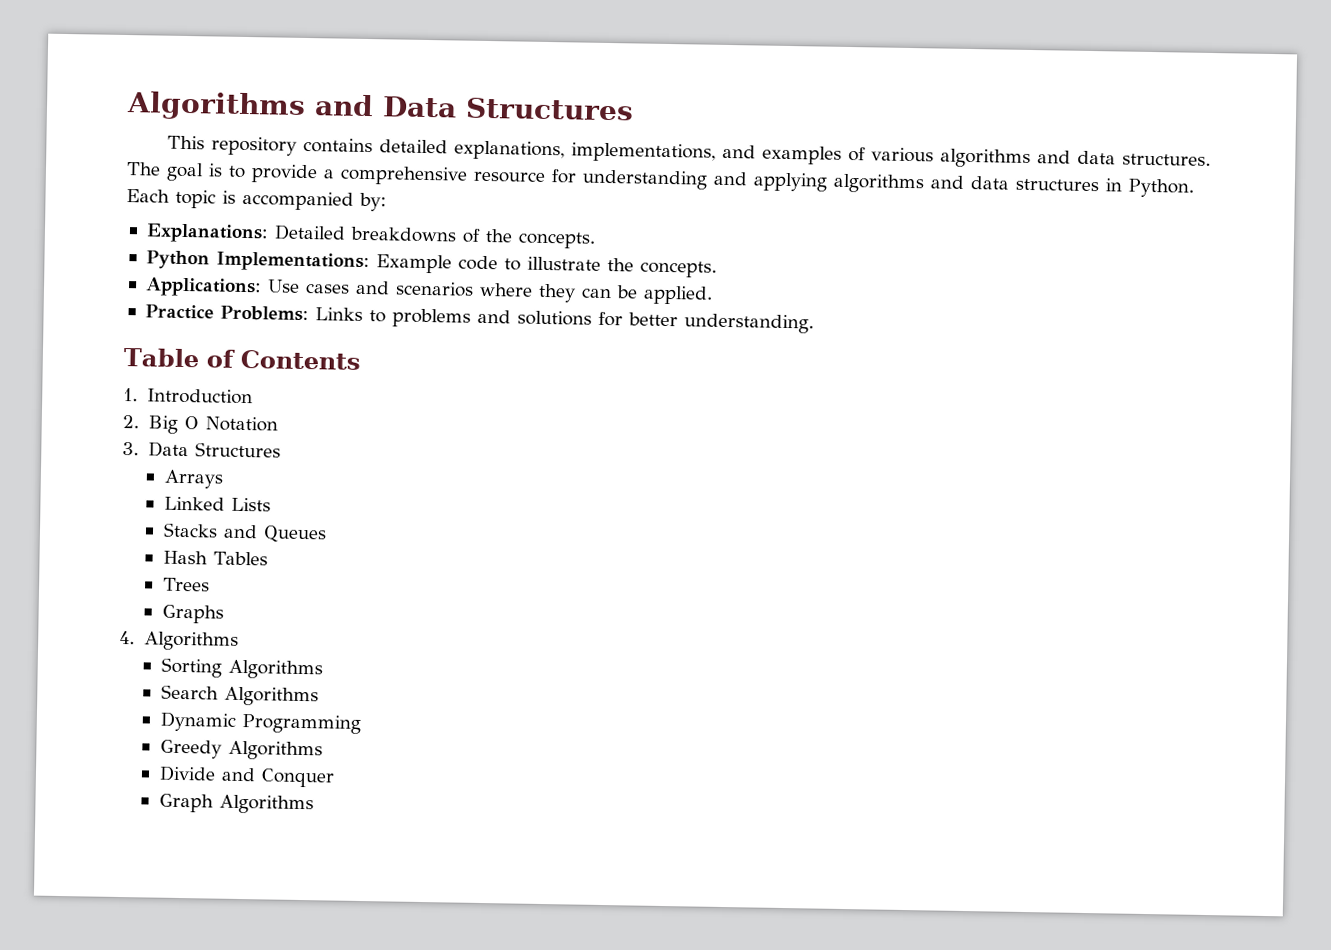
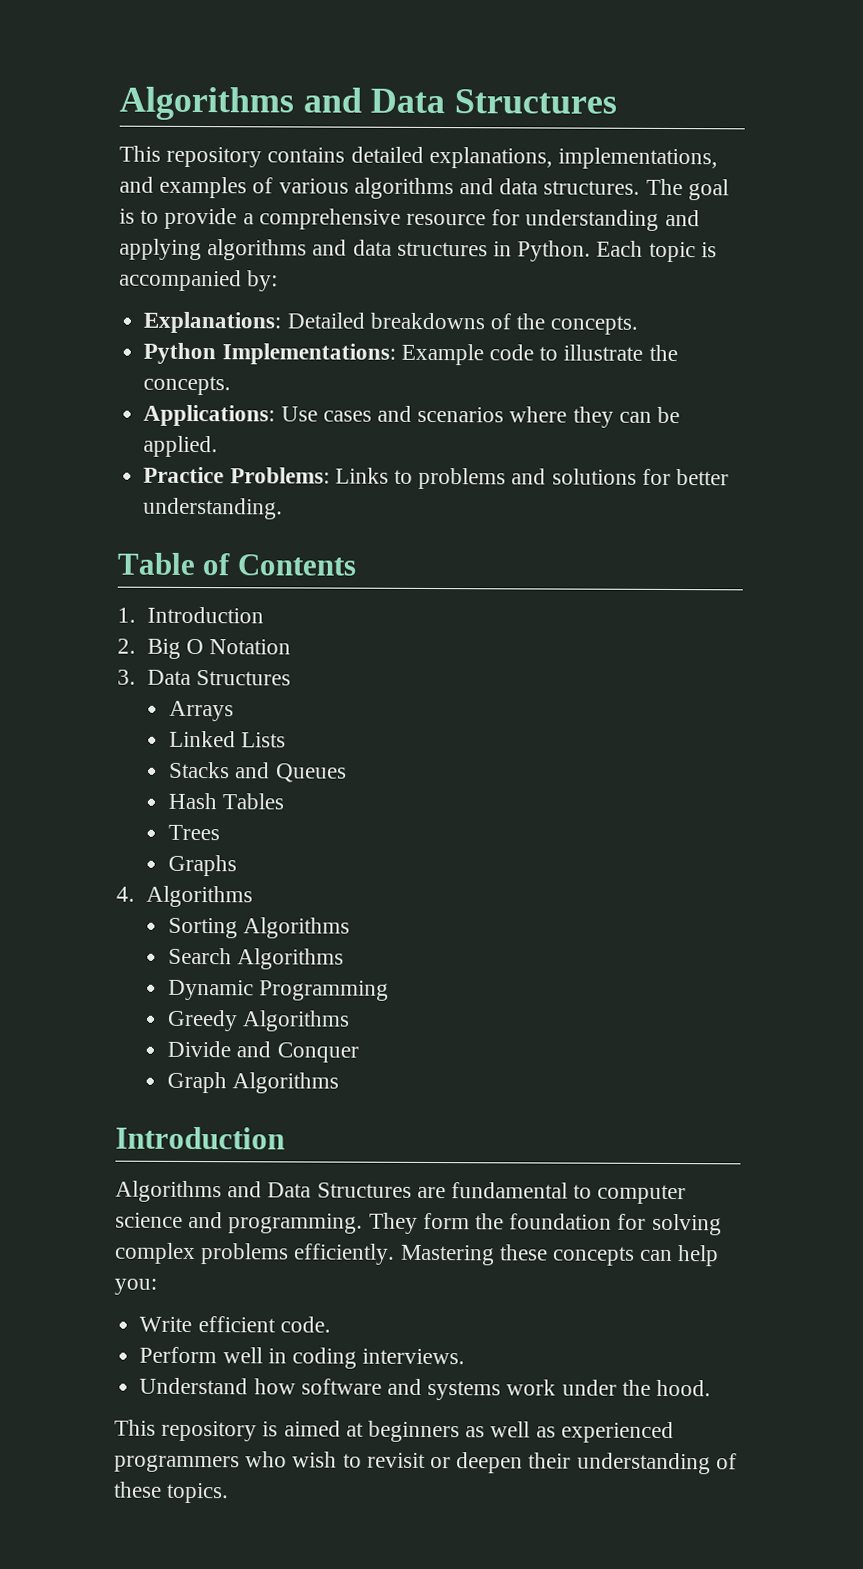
(314, 804) none -> [115,1126,285,1150] [115,1180,687,1205] [115,1211,722,1236] [114,1242,720,1267] [114,1278,157,1295] [139,1316,331,1333] [139,1346,466,1369] [139,1377,711,1401] [114,1419,674,1444] [114,1451,737,1475] [114,1481,230,1504] // Introduction // Algorithms and Data Structures are fundamental to computer science and programming. They form the foundation for solving complex problems efficiently. Mastering these concepts can help you: // Write efficient code. // Perform well in coding interviews. // Understand how software and systems work under the hood. // This repository is aimed at beginners as well as experienced programmers who wish to revisit or deepen their understanding of these topics.

